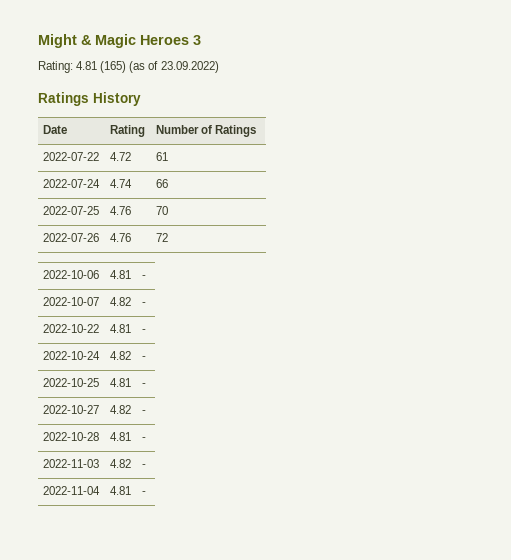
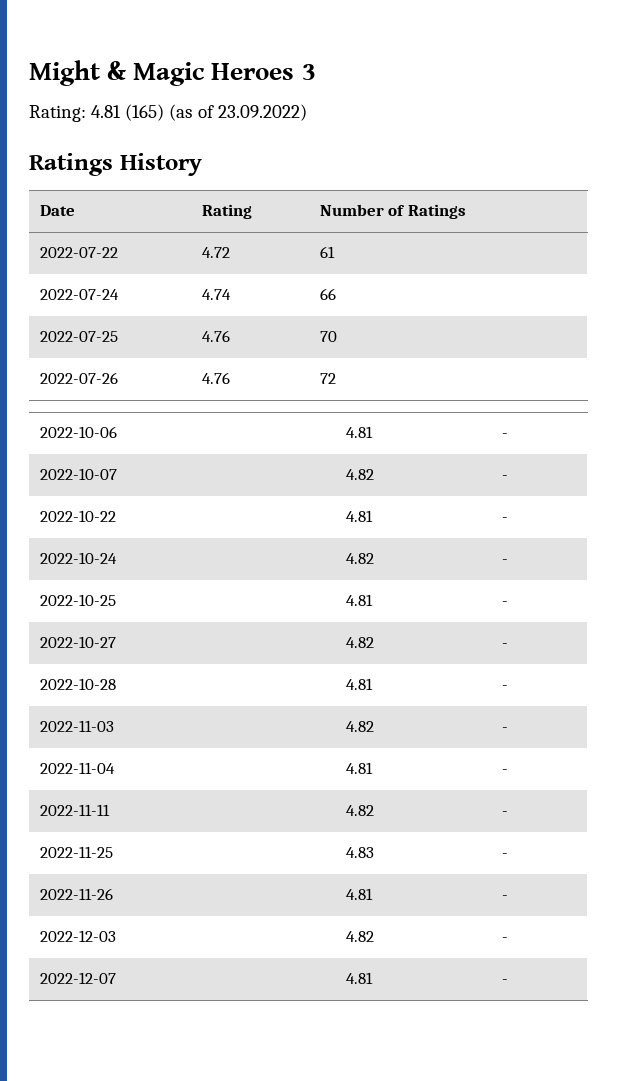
(147, 493) none -> [39,804,110,816] [345,805,374,816] [501,811,508,816] [39,846,113,858] [345,847,374,858] [501,853,508,858] [39,888,113,900] [345,888,373,900] [501,895,508,900] [39,930,116,942] [345,931,374,942] [501,937,508,942] [39,972,116,984] [345,972,373,984] [501,979,508,984] // 2022-11-11 | 4.82 | - // 2022-11-25 | 4.83 | - // 2022-11-26 | 4.81 | - // 2022-12-03 | 4.82 | - // 2022-12-07 | 4.81 | -

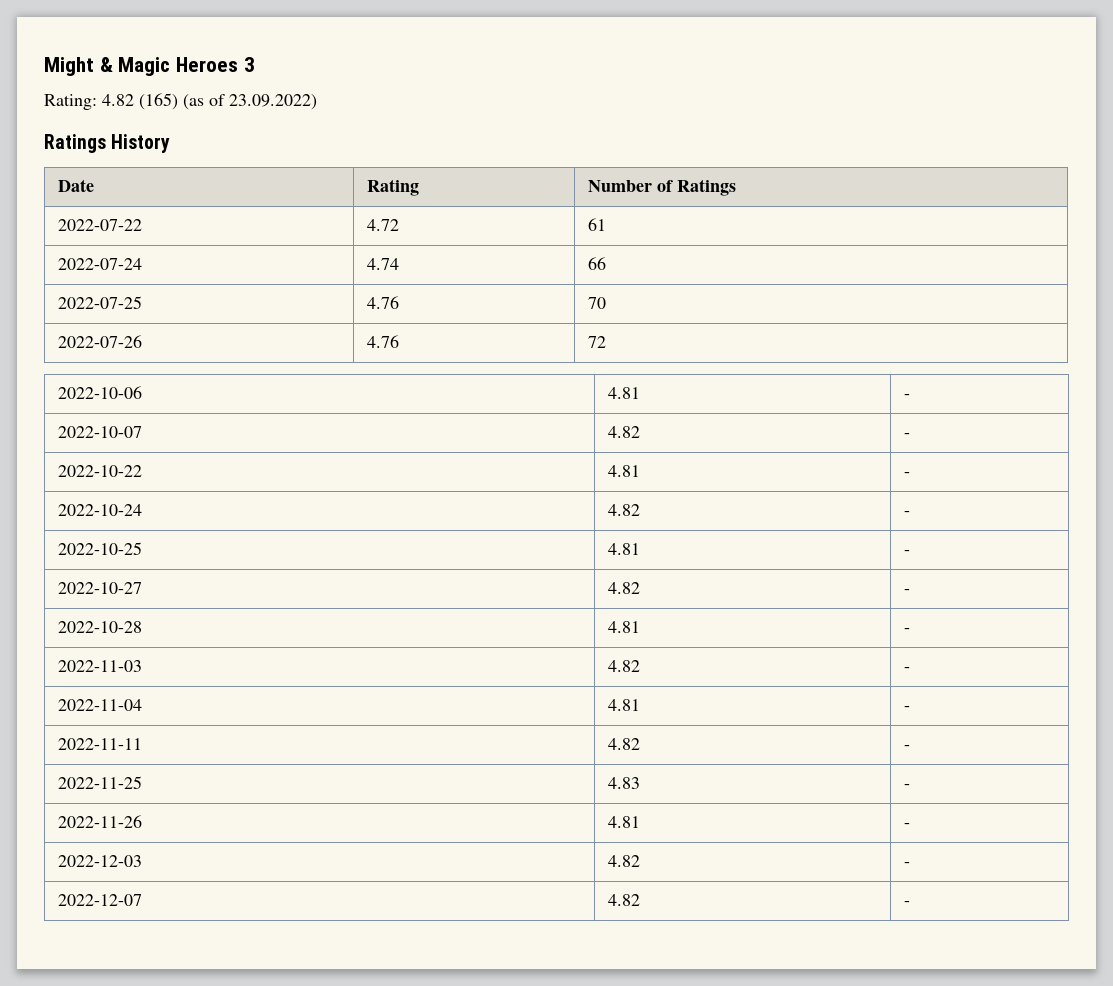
[91,105,122,118] 4.81 -> [102,94,134,106] 4.82
[345,972,373,984] 4.81 -> [607,894,640,906] 4.82

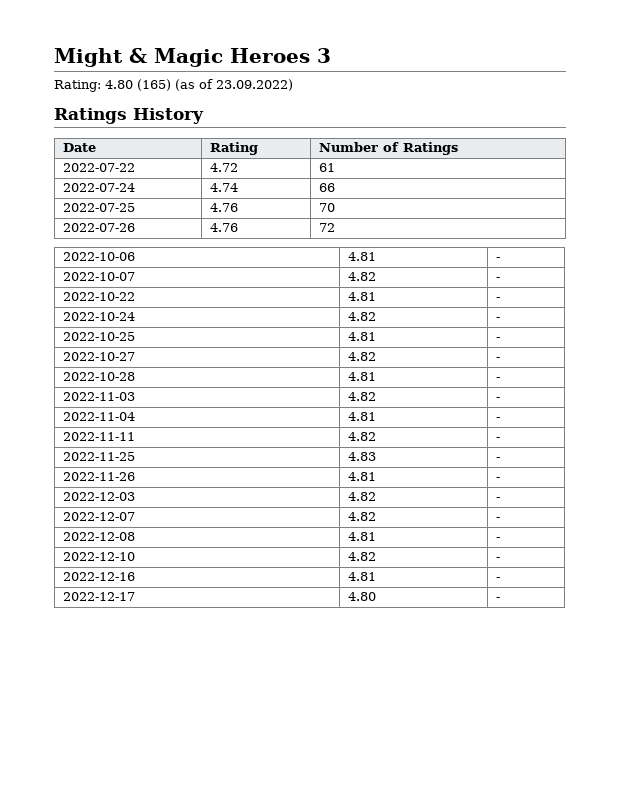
[102,94,134,106] 4.82 -> [105,80,133,89] 4.80
(910, 903) none -> [63,532,136,541] [348,532,377,541] [496,537,501,541] [63,552,136,561] [348,552,377,561] [496,557,501,561] [63,572,136,581] [348,572,377,581] [496,577,501,581] [63,592,136,601] [348,592,377,601] [496,597,501,601] // 2022-12-08 | 4.81 | - // 2022-12-10 | 4.82 | - // 2022-12-16 | 4.81 | - // 2022-12-17 | 4.80 | -

